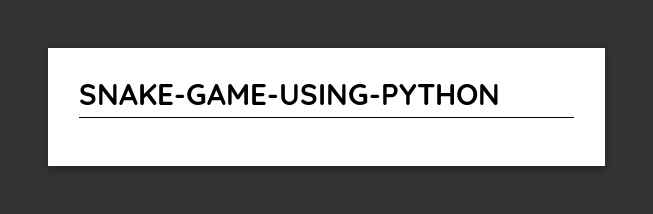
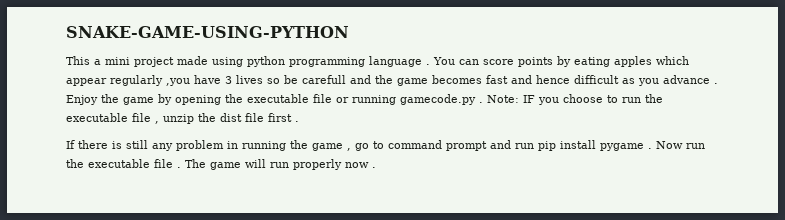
(500, 94) none -> [66,56,689,67] [66,75,718,86] [66,94,663,105] [66,113,299,124] [66,140,705,151] [66,159,376,170] // This a mini project made using python programming language . You can score points by eating apples which appear regularly ,you have 3 lives so be carefull and the game becomes fast and hence difficult as you advance . Enjoy the game by opening the executable file or running gamecode.py . Note: IF you choose to run the executable file , unzip the dist file first . // If there is still any problem in running the game , go to command prompt and run pip install pygame . Now run the executable file . The game will run properly now .

